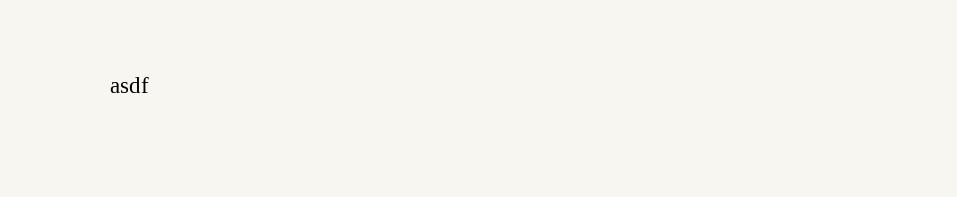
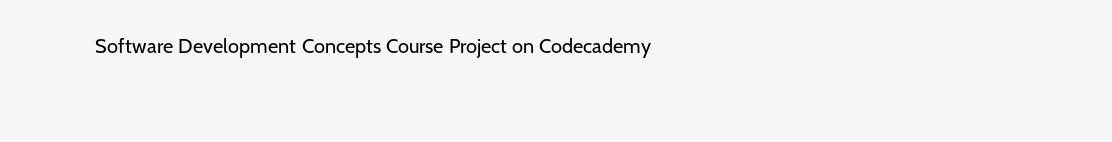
[110,77,149,93] asdf -> [95,38,652,58] Software Development Concepts Course Project on Codecademy

